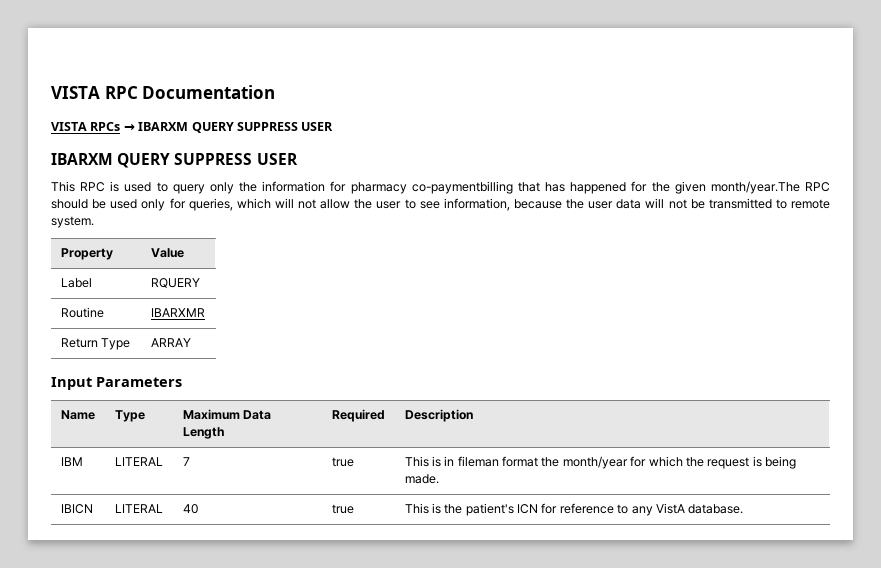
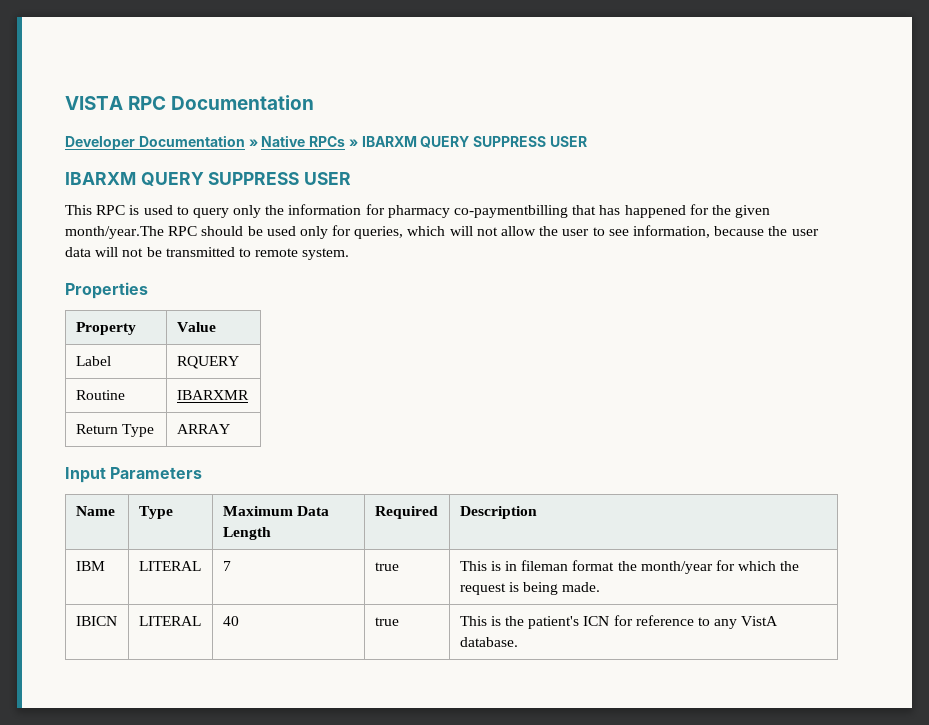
[51,122,135,131] VISTA RPCs → -> [65,135,358,150] Developer Documentation » Native RPCs »
(94, 222) none -> [65,282,148,299] // Properties

